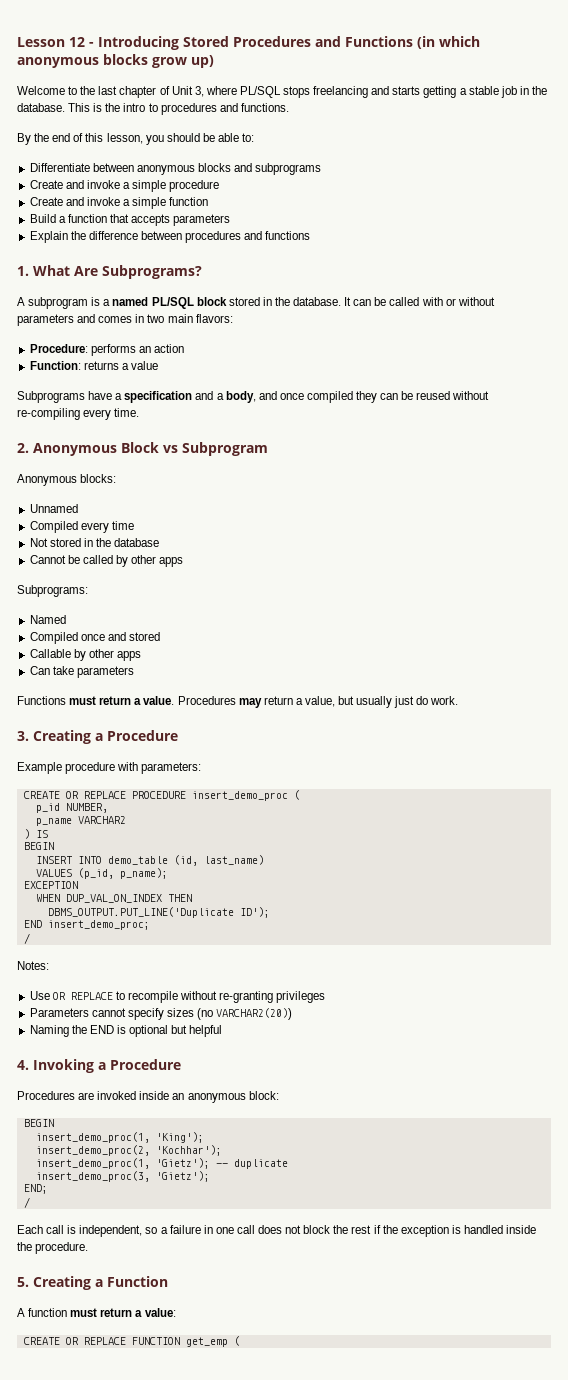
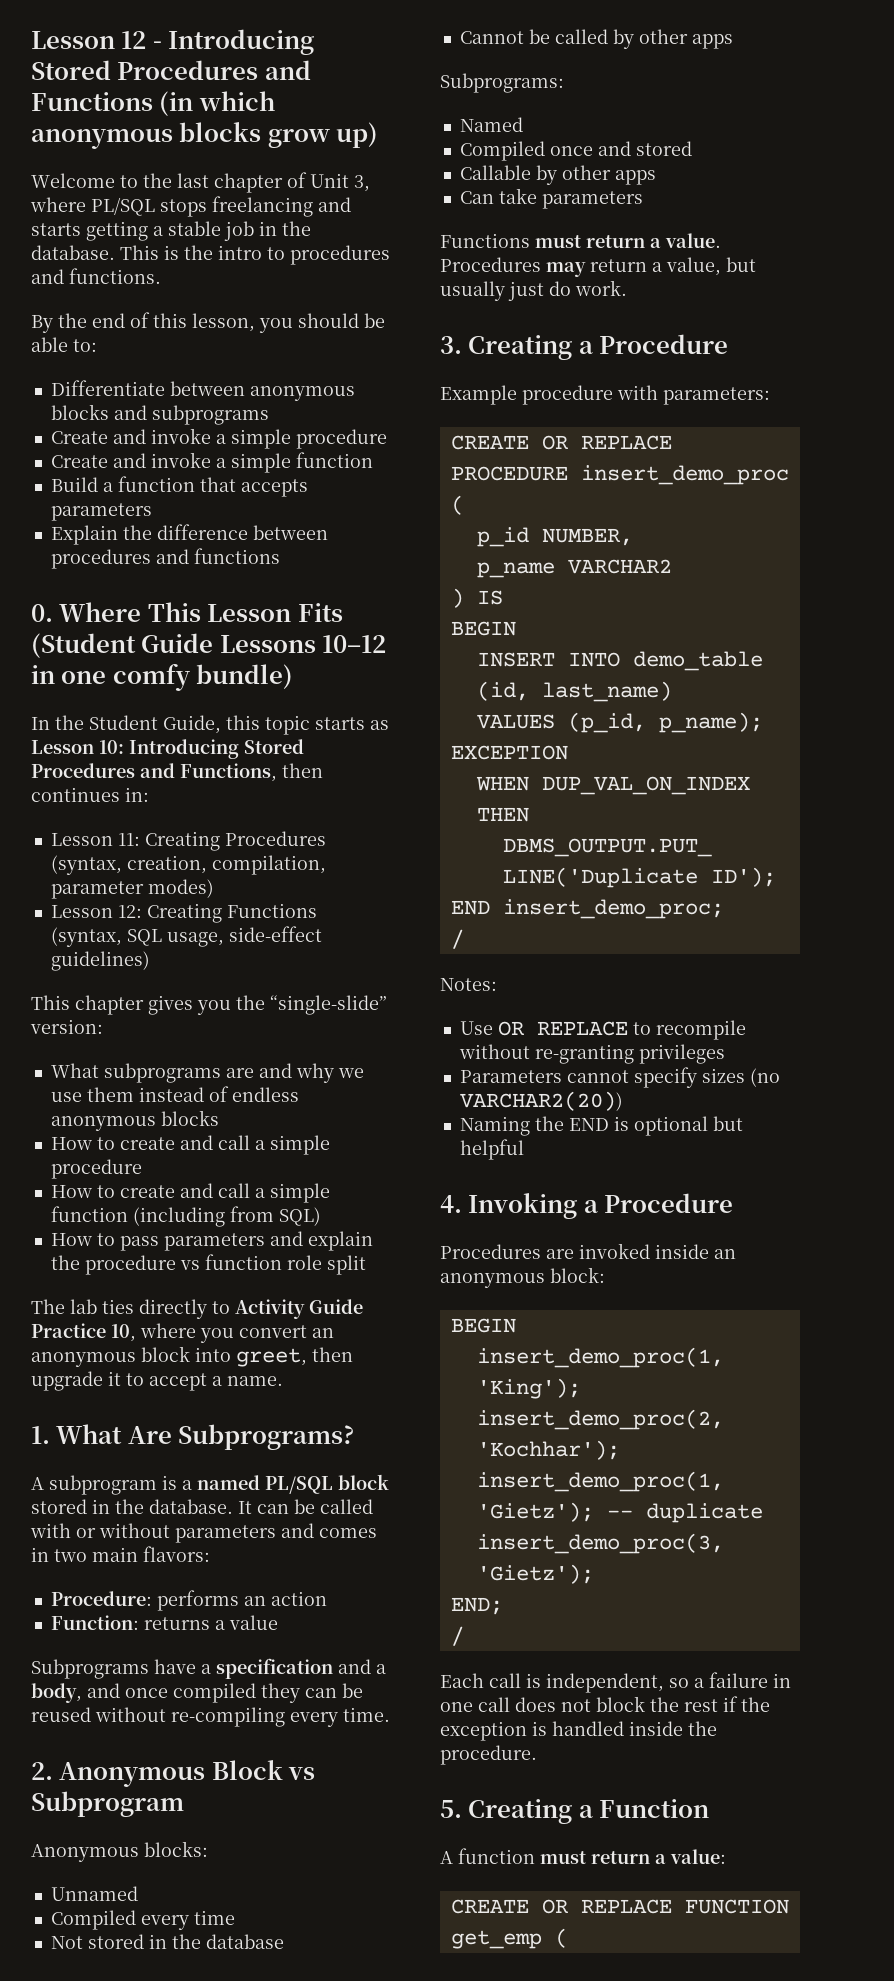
(311, 235) none -> [31,602,343,622] [31,633,387,658] [31,663,294,691] [31,715,389,735] [31,739,304,759] [31,763,323,782] [31,787,149,802] [50,831,326,851] [50,855,326,875] [50,879,214,899] [50,903,317,923] [50,926,322,947] [50,951,150,971] [31,995,387,1015] [30,1019,103,1034] [50,1063,364,1083] [50,1086,299,1102] [50,1110,219,1131] [50,1135,330,1155] [50,1159,142,1179] [50,1183,330,1203] [50,1206,321,1227] [50,1231,373,1251] [50,1254,366,1275] [31,1299,363,1319] [31,1323,334,1343] [31,1346,353,1367] [31,1371,283,1391] // 0. Where This Lesson Fits (Student Guide Lessons 10–12 in one comfy bundle) // In the Student Guide, this topic starts as Lesson 10: Introducing Stored Procedures and Functions, then continues in: // Lesson 11: Creating Procedures (syntax, creation, compilation, parameter modes) // Lesson 12: Creating Functions (syntax, SQL usage, side-effect guidelines) // This chapter gives you the “single-slide” version: // What subprograms are and why we use them instead of endless anonymous blocks // How to create and call a simple procedure // How to create and call a simple function (including from SQL) // How to pass parameters and explain the procedure vs function role split // The lab ties directly to Activity Guide Practice 10, where you convert an anonymous block into greet, then upgrade it to accept a name.

